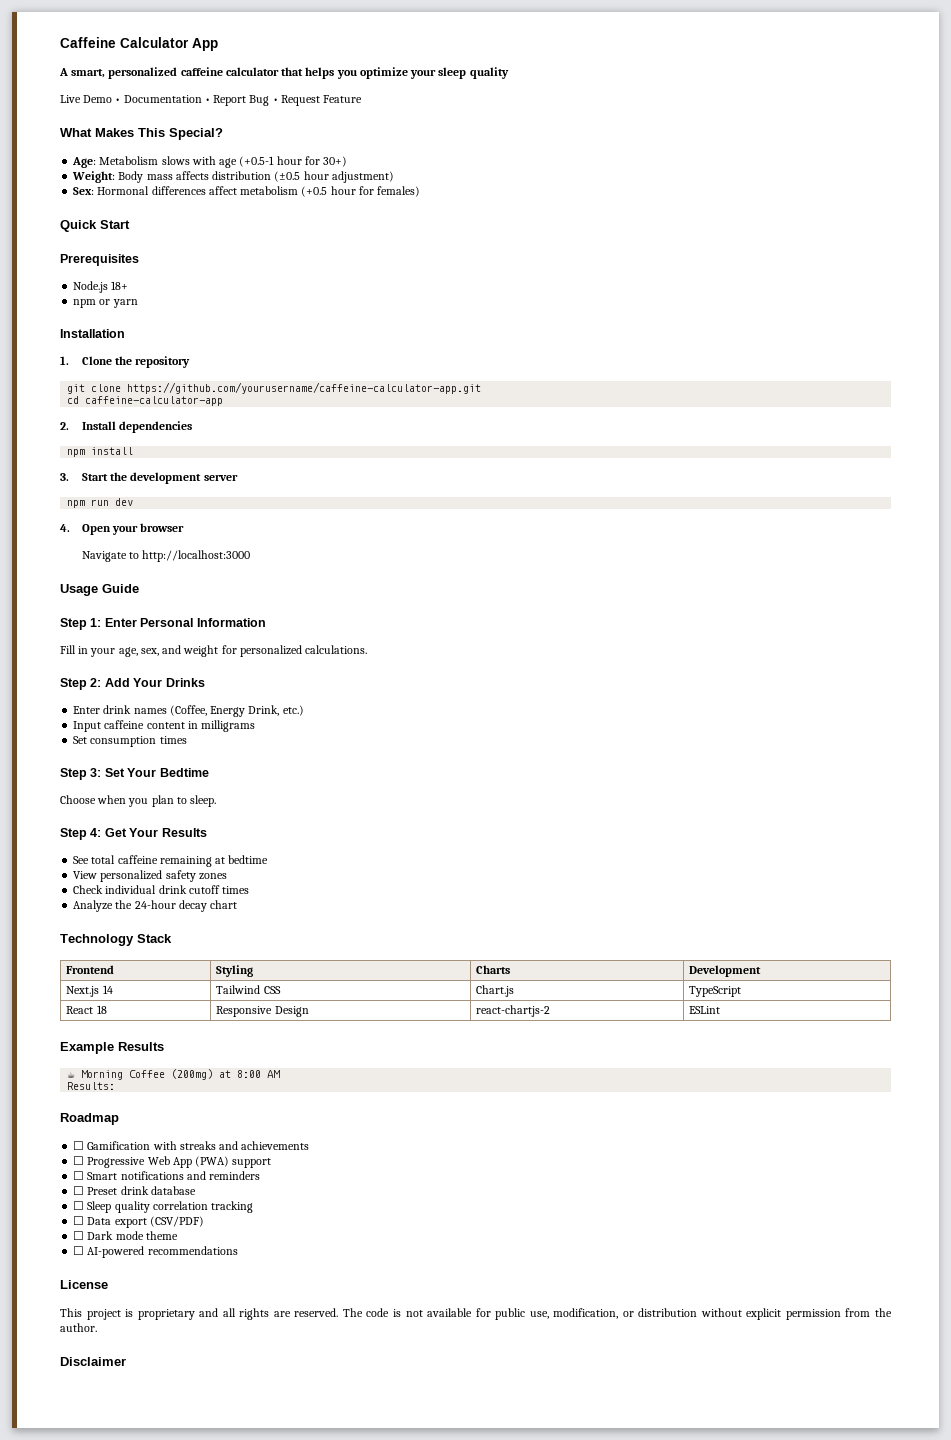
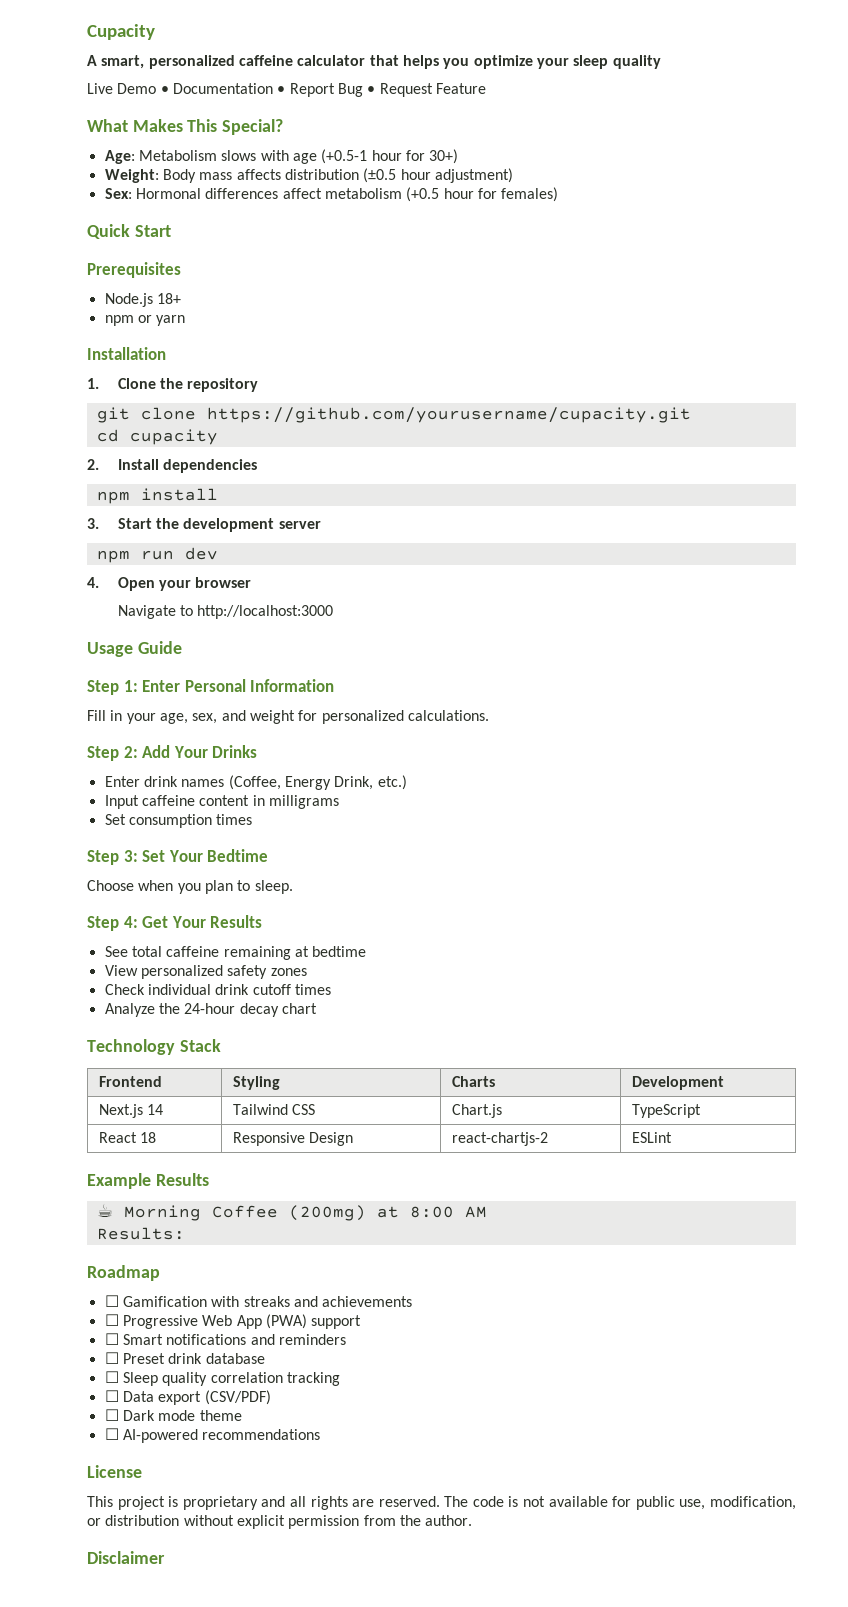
[60,37,218,51] Caffeine Calculator App -> [87,24,155,40] Cupacity
[127,382,482,394] https://github.com/yourusername/caffeine-calculator-app.git -> [206,407,691,423] https://github.com/yourusername/cupacity.git
[85,396,224,406] caffeine-calculator-app -> [129,429,218,445] cupacity

